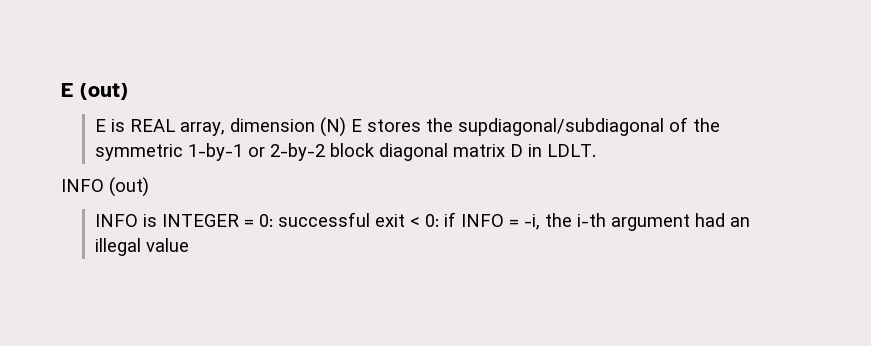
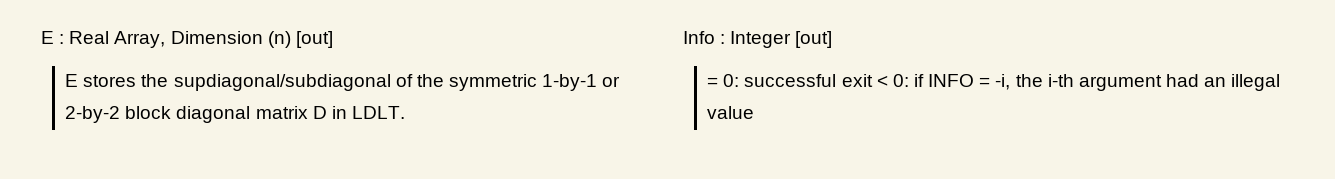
[61,83,128,100] [95,117,347,137] E (out) // E is REAL array, dimension (N) -> [41,31,333,48] E : Real Array, Dimension (n) [out] //
[61,177,149,197] [95,214,240,227] INFO (out) // INFO is INTEGER -> [683,31,833,48] Info : Integer [out] //

